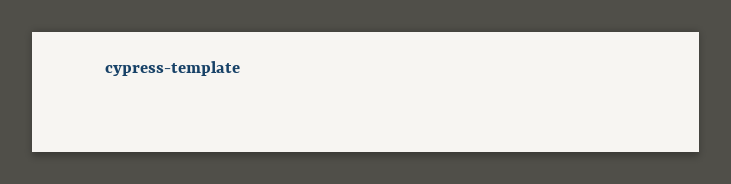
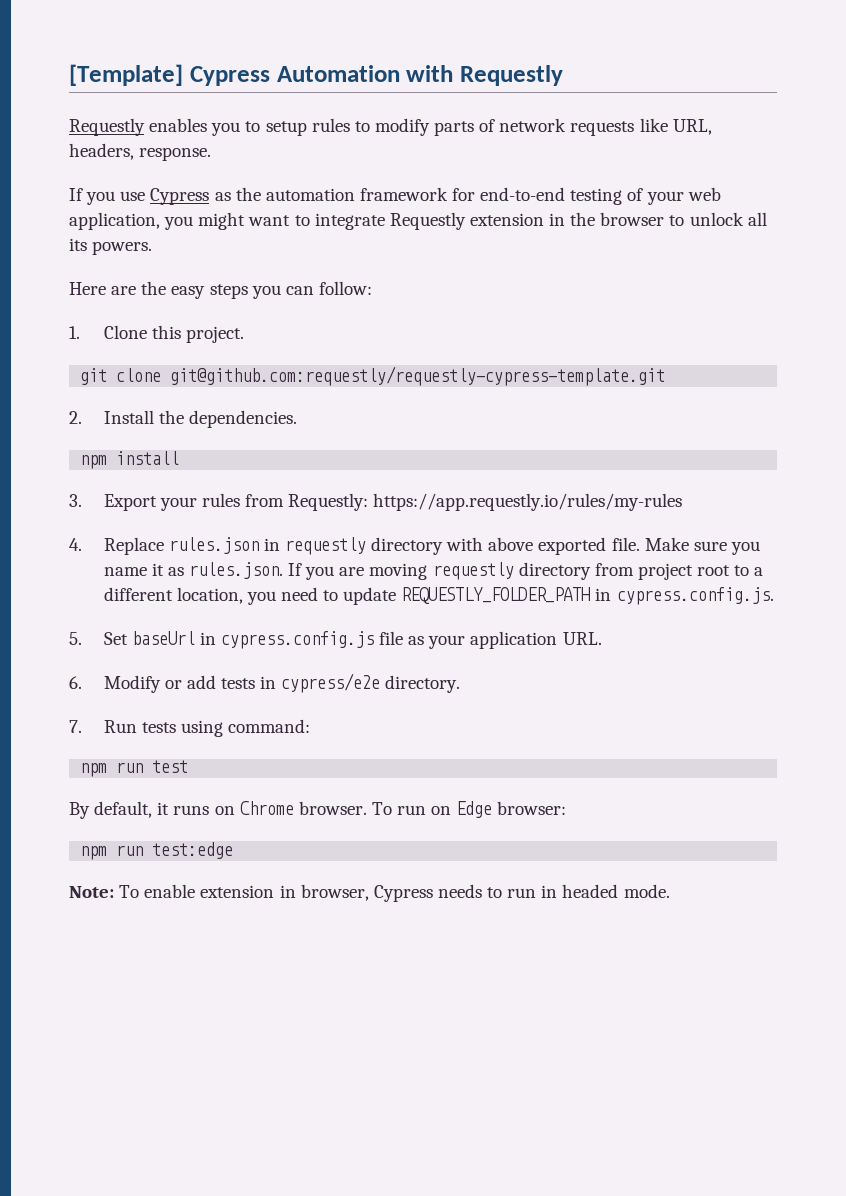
[105,61,240,76] cypress-template -> [69,64,563,86] [69,118,712,136] [69,143,212,161] [69,187,721,205] [69,212,767,230] [69,238,153,255] [69,281,372,299] [69,325,244,343] [80,366,666,386] [69,410,297,428] [80,451,180,469] [69,493,683,511] [69,537,760,555] [103,562,764,580] [103,587,774,605] [69,631,602,649] [69,673,461,693] [69,719,310,737] [80,760,189,777] [69,801,567,819] [80,842,234,860] [69,884,670,902] [Template] Cypress Automation with Requestly // Requestly enables you to setup rules to modify parts of network requests like URL, headers, response. // If you use Cypress as the automation framework for end-to-end testing of your web application, you might want to integrate Requestly extension in the browser to unlock all its powers. // Here are the easy steps you can follow: // 1. Clone this project. // git clone git@github.com:requestly/requestly-cypress-template.git // 2. Install the dependencies. // npm install // 3. Export your rules from Requestly: https://app.requestly.io/rules/my-rules // 4. Replace rules.json in requestly directory with above exported file. Make sure you name it as rules.json. If you are moving requestly directory from project root to a different location, you need to update REQUESTLY_FOLDER_PATH in cypress.config.js. // 5. Set baseUrl in cypress.config.js file as your application URL. // 6. Modify or add tests in cypress/e2e directory. // 7. Run tests using command: // npm run test // By default, it runs on Chrome browser. To run on Edge browser: // npm run test:edge // Note: To enable extension in browser, Cypress needs to run in headed mode.

